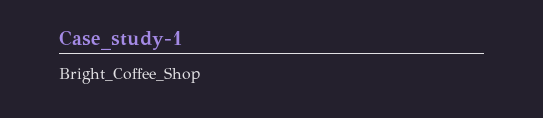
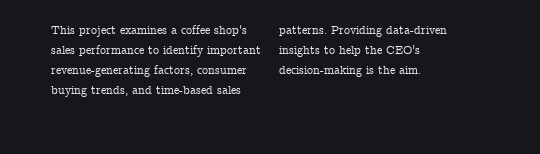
[59,30,183,50] [59,67,200,84] Case_study-1 // Bright_Coffee_Shop -> [51,25,247,37] [51,45,261,57] [51,65,247,77] [51,86,241,97] [279,26,447,37] [279,45,420,57] [279,66,421,77] This project examines a coffee shop's sales performance to identify important revenue-generating factors, consumer buying trends, and time-based sales patterns. Providing data-driven insights to help the CEO's decision-making is the aim.

